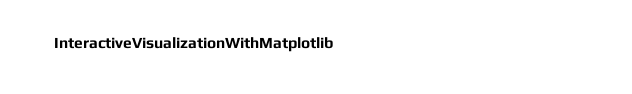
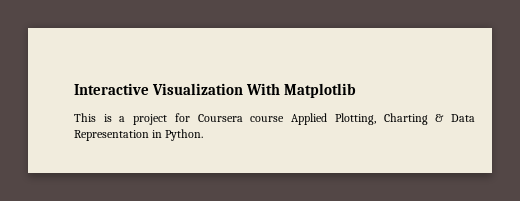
[54,37,333,52] InteractiveVisualizationWithMatplotlib -> [74,83,357,98] [74,113,476,125] [74,129,204,141] Interactive Visualization With Matplotlib // This is a project for Coursera course Applied Plotting, Charting & Data Representation in Python.

